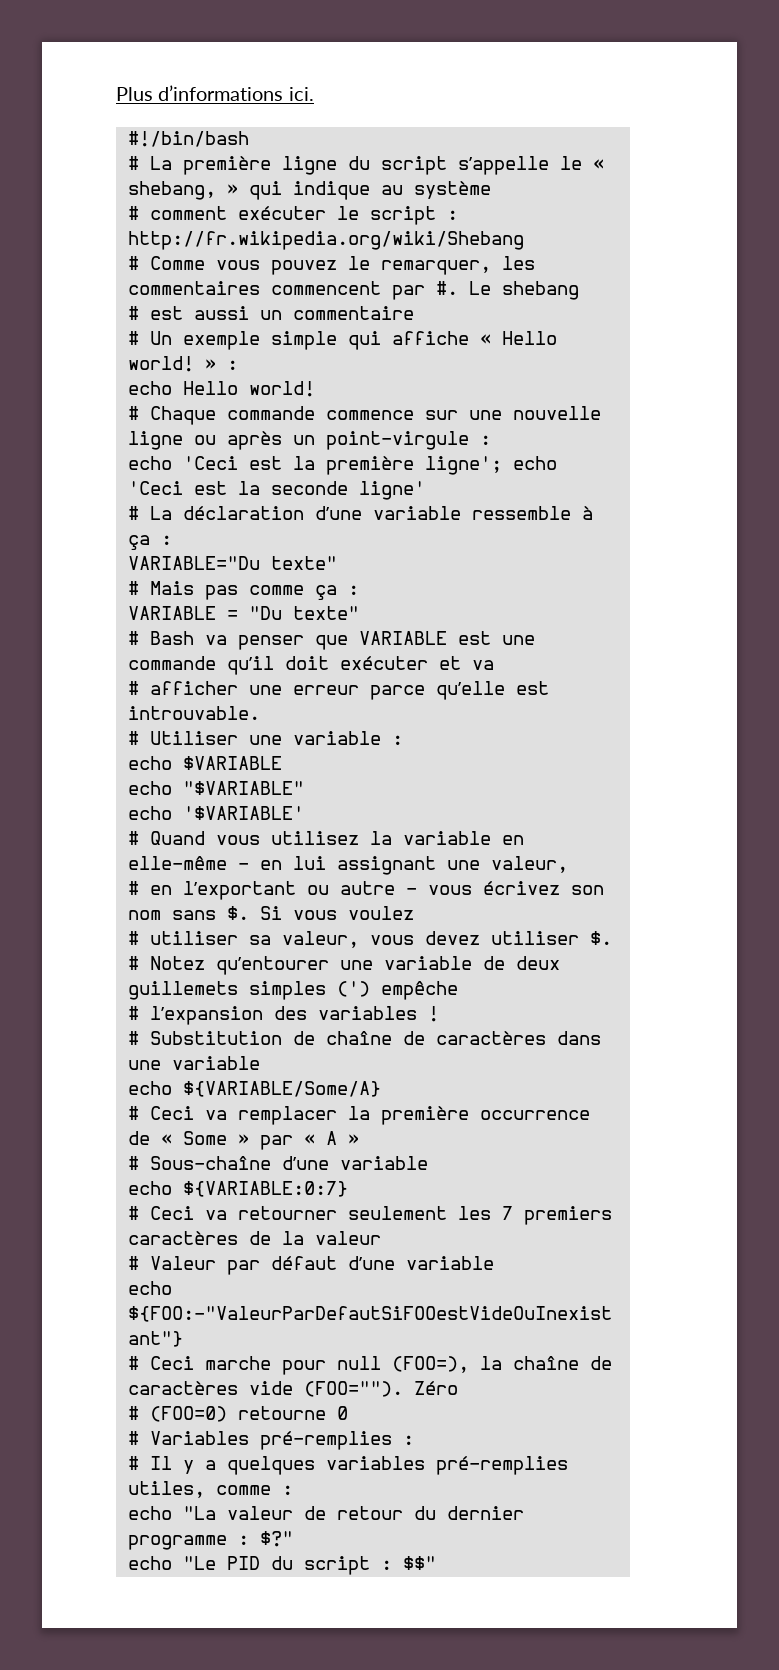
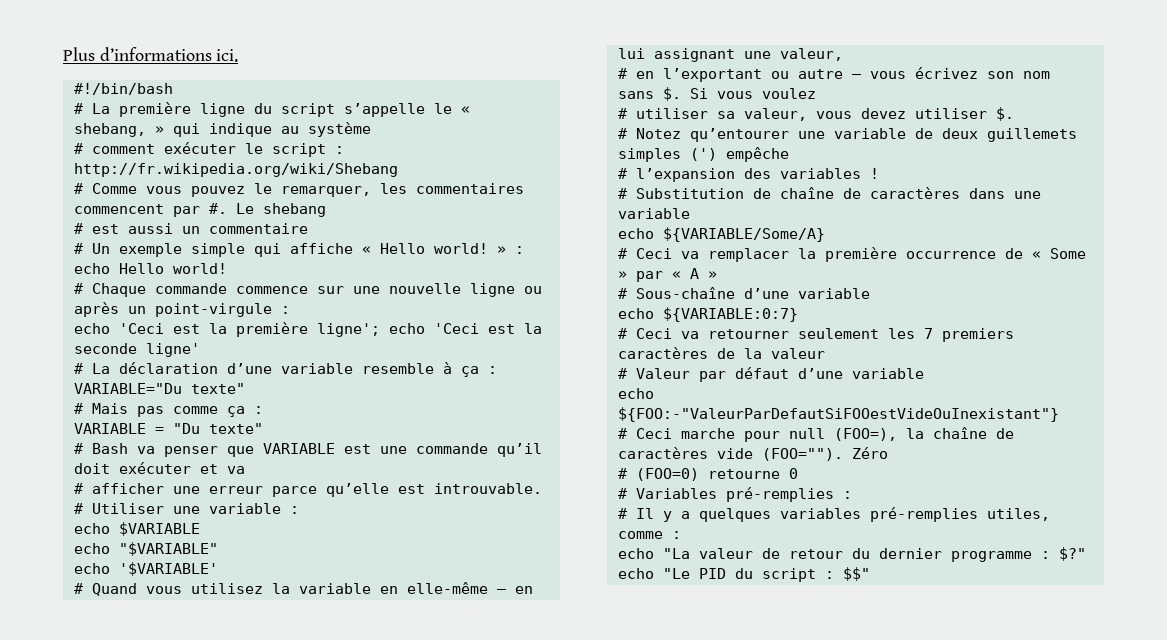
[471,506,571,520] ressemble -> [361,363,434,374] resemble

